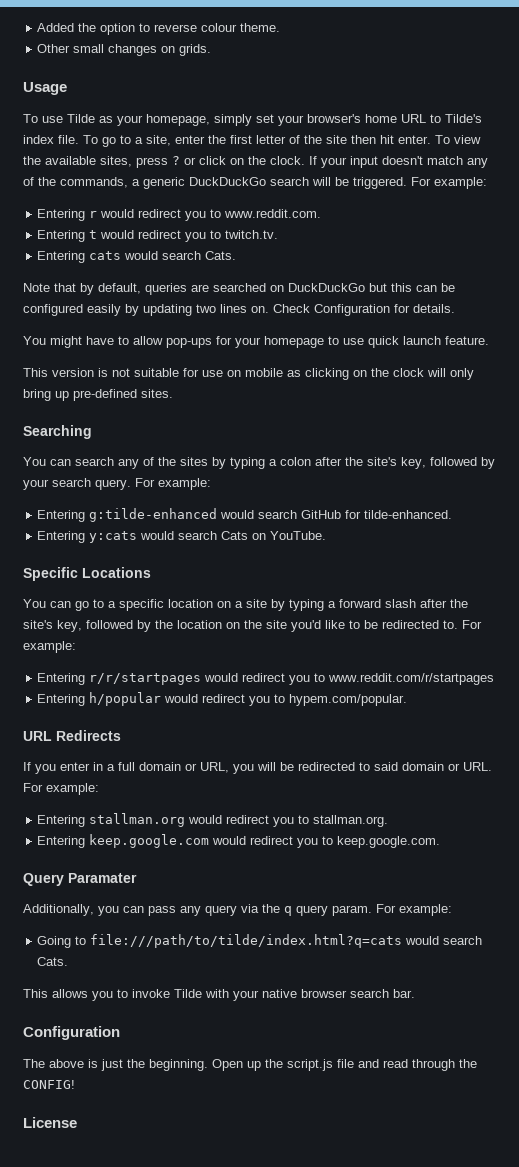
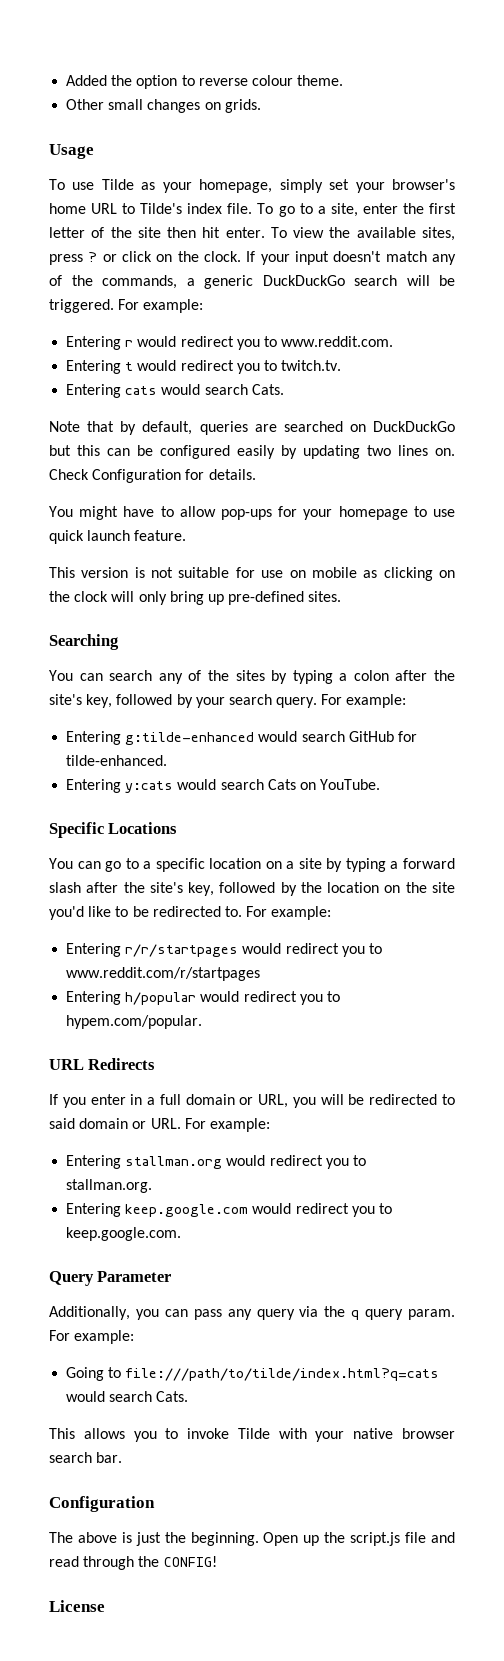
[68,873,137,883] Paramater -> [97,1271,172,1282] Parameter

